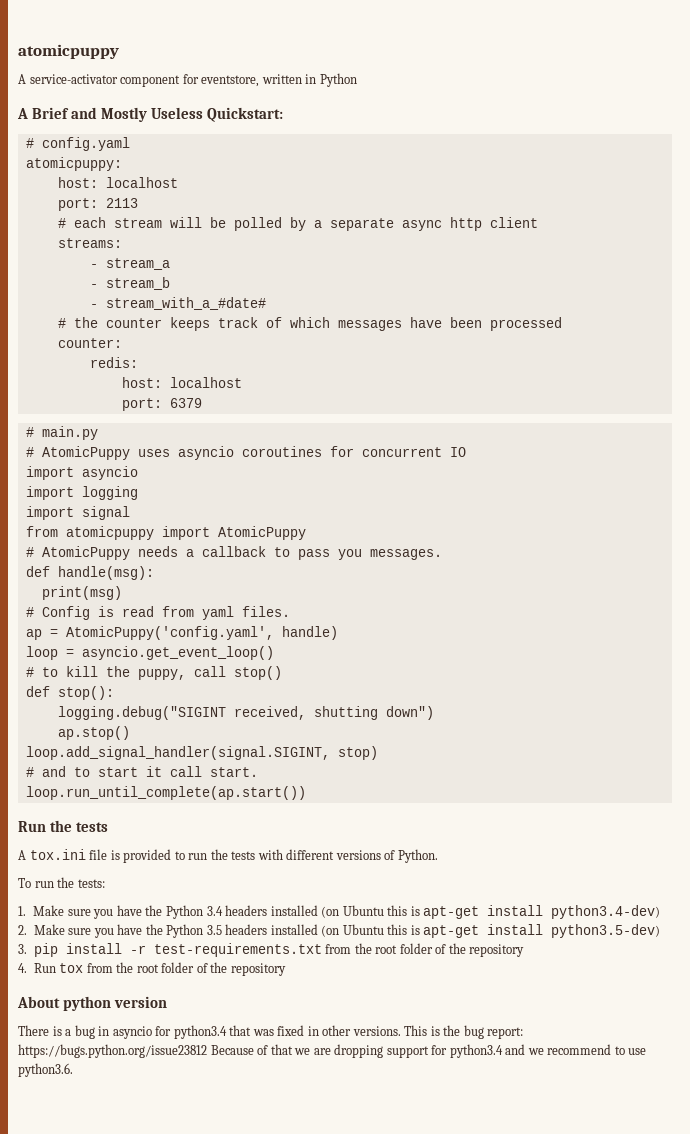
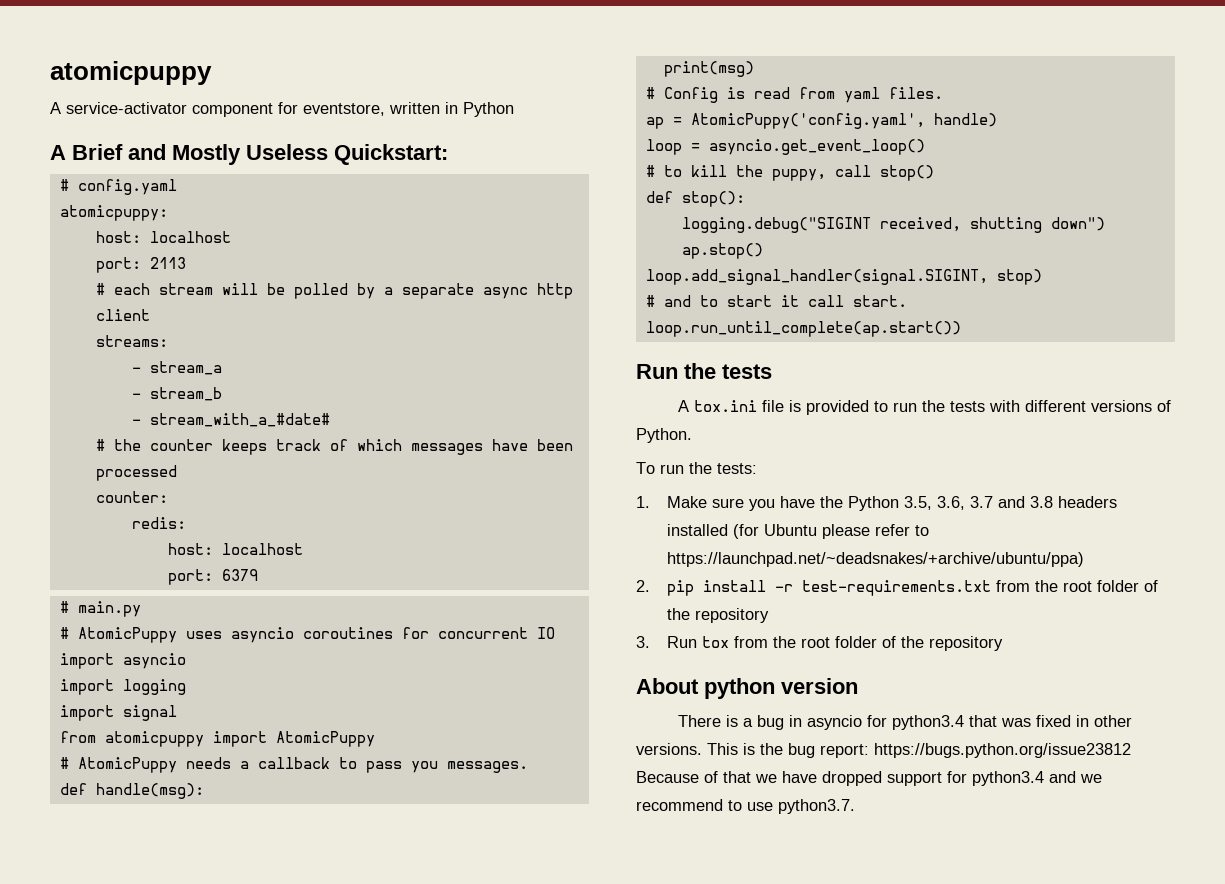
[206,905,661,919] [18,924,661,938] [18,944,27,954] 3.4 headers installed (on Ubuntu this is apt-get install python3.4-dev) // 2. Make sure you have the Python 3.5 headers installed (on Ubuntu this is apt-get install python3.5-dev) // 3. -> [904,496,1118,510] [667,524,930,539] [667,552,1085,567] [636,580,650,592] 3.5, 3.6, 3.7 and 3.8 headers installed (for Ubuntu please refer to https://launchpad.net/~deadsnakes/+archive/ubuntu/ppa) // 2.
[18,963,27,973] 4. -> [636,636,650,648] 3.
[313,1044,384,1058] are dropping -> [782,771,882,786] have dropped
[18,1063,73,1077] python3.6. -> [778,799,855,814] python3.7.

